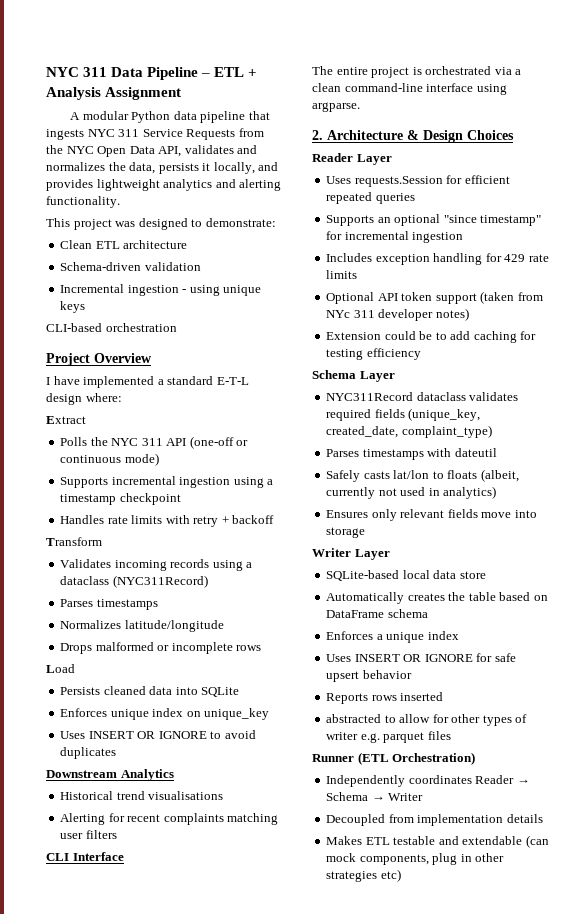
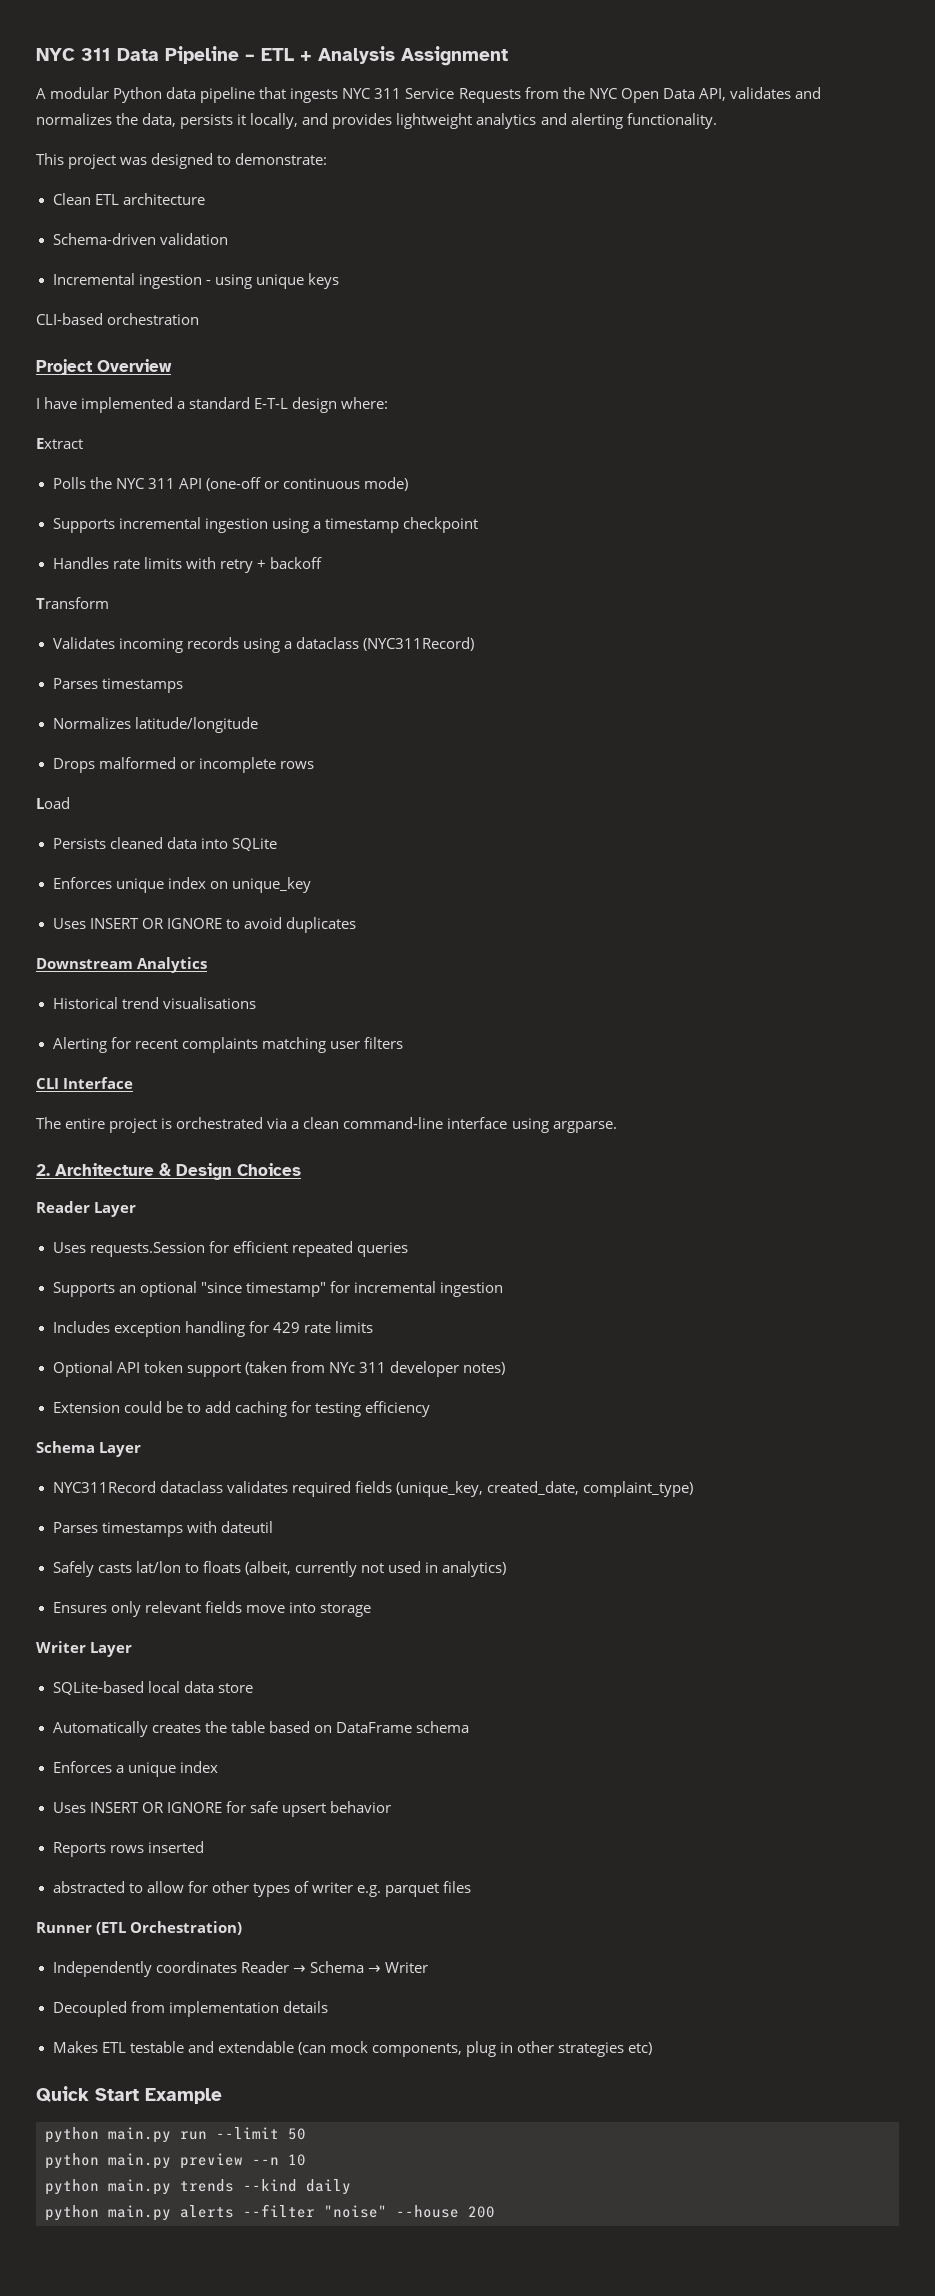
(401, 875) none -> [36,2086,222,2104] [45,2127,306,2143] [45,2153,306,2169] [45,2179,351,2195] [45,2204,495,2221] // Quick Start Example // python main.py run --limit 50 // python main.py preview --n 10 // python main.py trends --kind daily // python main.py alerts --filter "noise" --house 200

